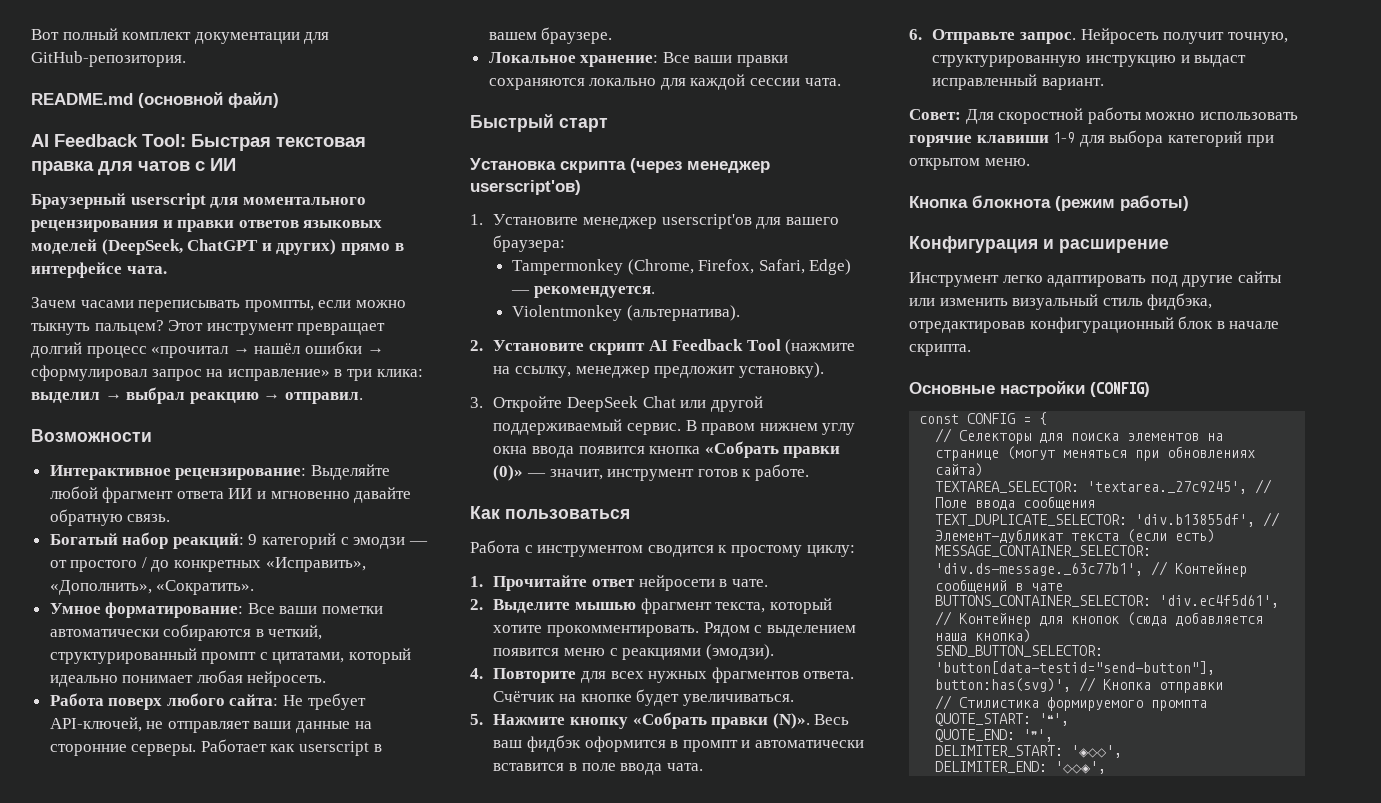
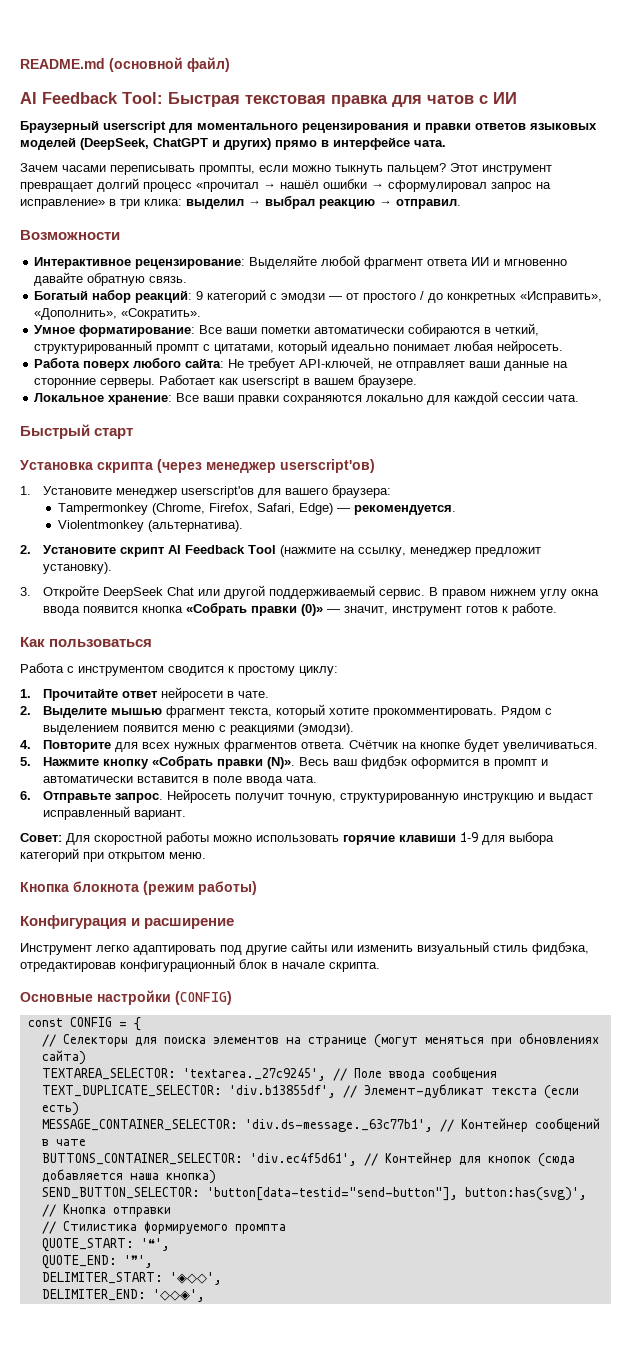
[31,28,330,44] [31,51,186,67] Вот полный комплект документации для GitHub-репозитория. // -> (20, 63) none

